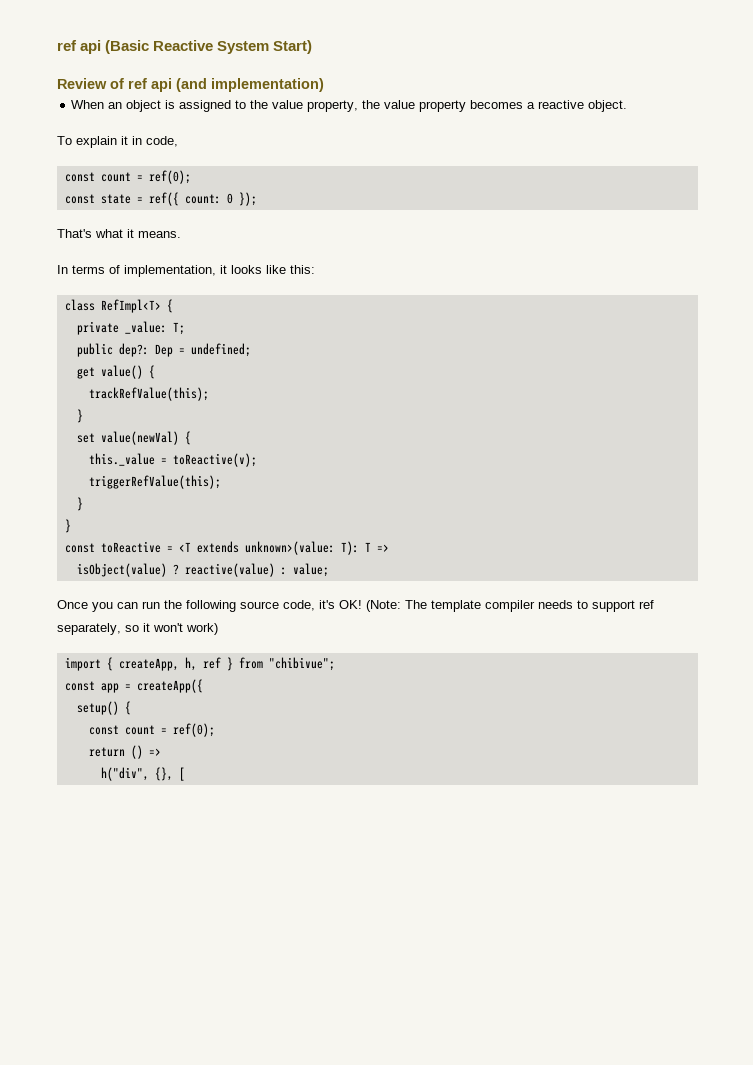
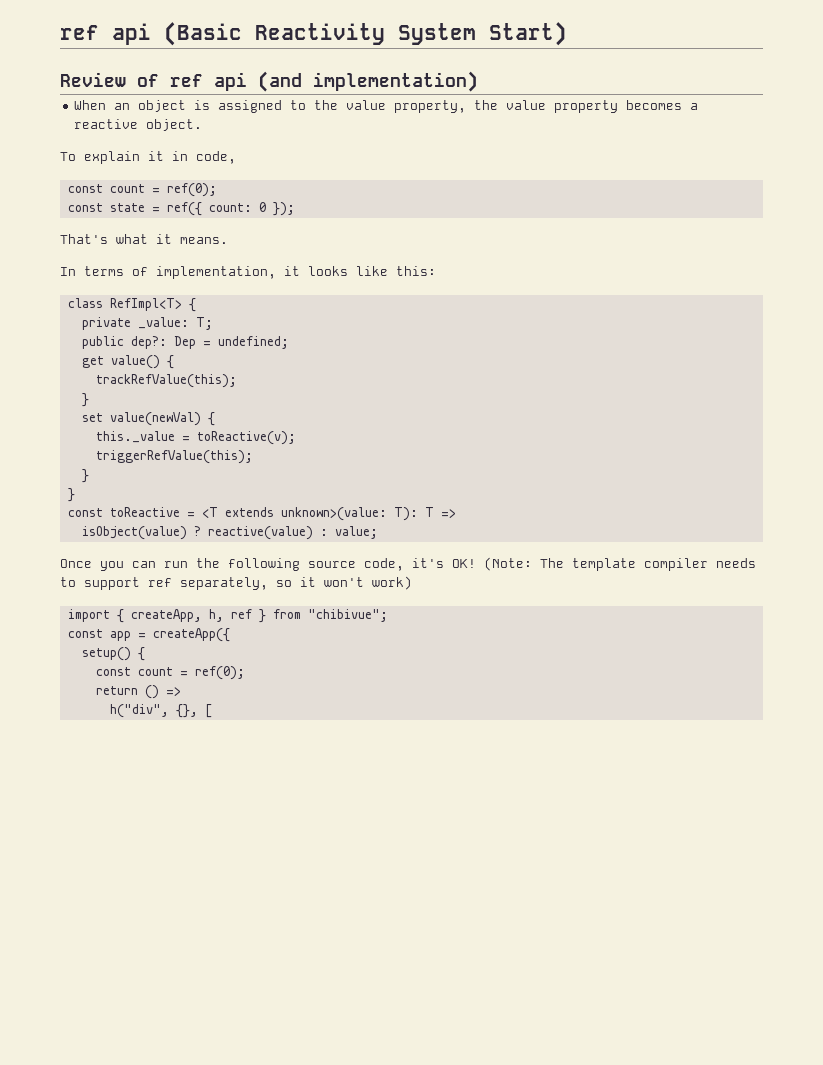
[153,40,214,51] Reactive -> [255,23,385,45] Reactivity

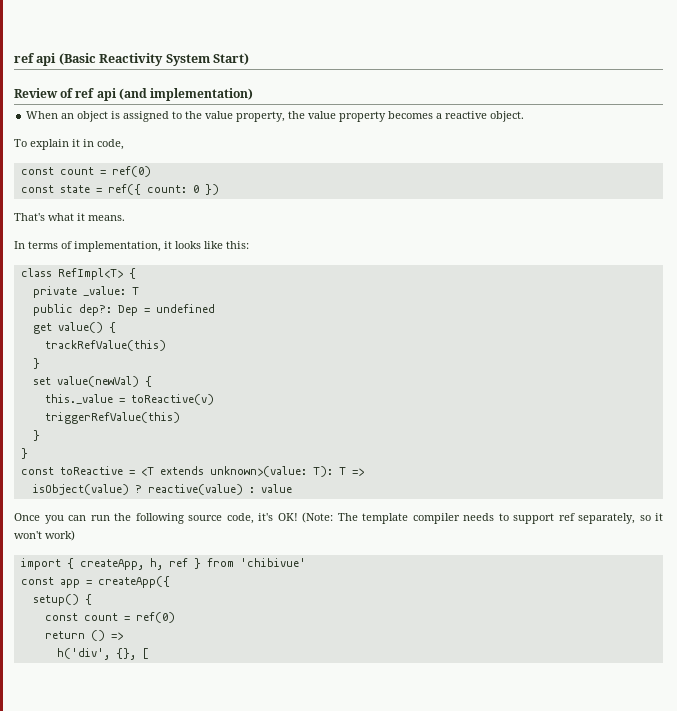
[166,183,217,197] ref(0); -> [111,166,151,177] ref(0)
[272,202,295,216] }); -> [204,184,219,195] })
[195,317,213,330] T; -> [131,287,139,295] T
[217,336,289,349] undefined; -> [155,304,215,313] undefined
[95,374,237,388] trackRefValue(this); -> [44,340,166,351] trackRefValue(this)
[196,431,296,445] [95,450,253,464] toReactive(v); // triggerRefValue(this); -> [130,394,214,405] [44,412,180,424] toReactive(v) // triggerRefValue(this)
[334,526,378,539] value; -> [260,484,292,493] value
[307,609,388,622] "chibivue"; -> [239,558,306,567] 'chibivue'
[194,666,245,680] ref(0); -> [135,612,175,623] ref(0)
[109,704,169,718] h("div", -> [56,648,110,660] h('div',

